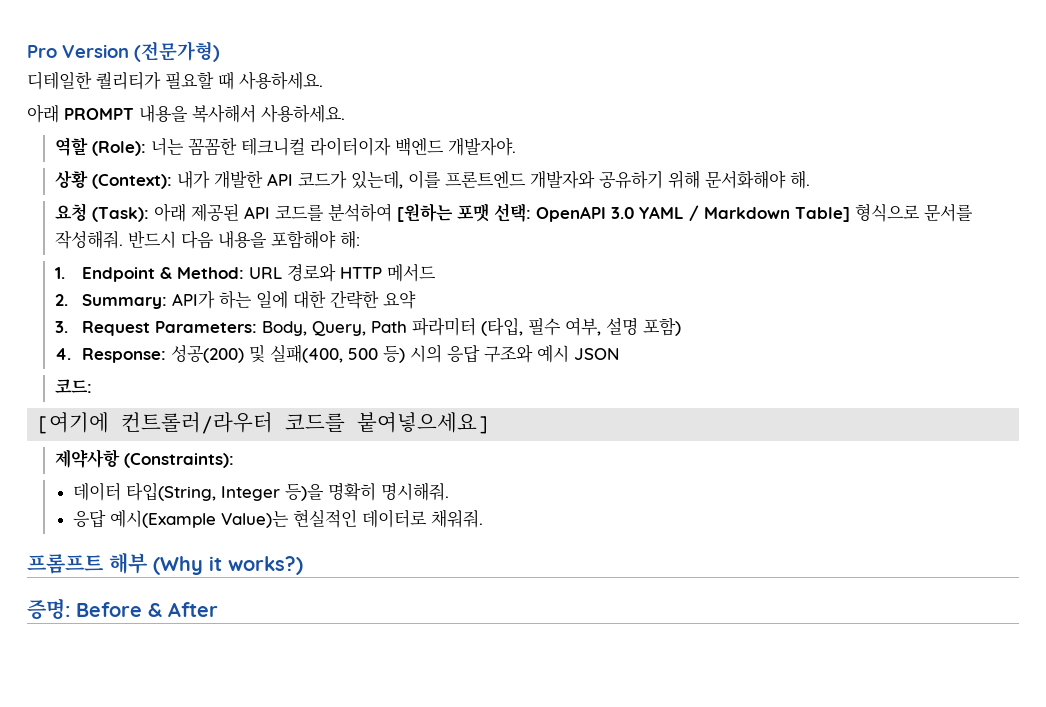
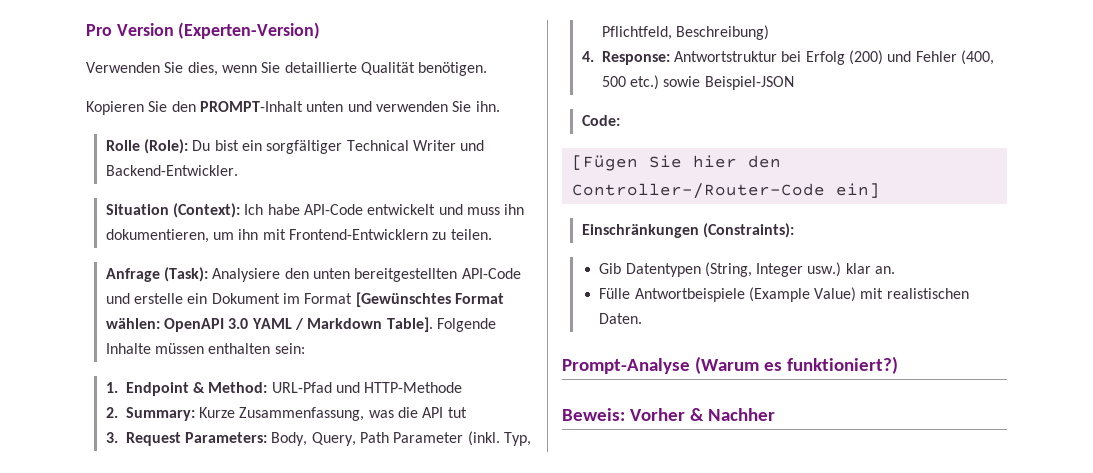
[134,41,220,62] [27,71,323,90] [27,104,345,123] [54,137,516,156] [54,170,810,189] [54,203,531,222] (전문가형) // 디테일한 퀄리티가 필요할 때 사용하세요. // 아래 PROMPT 내용을 복사해서 사용하세요. // 역할 (Role): 너는 꼼꼼한 테크니컬 라이터이자 백엔드 개발자야. // 상황 (Context): 내가 개발한 API 코드가 있는데, 이를 프론트엔드 개발자와 공유하기 위해 문서화해야 해. // 요청 (Task): 아래 제공된 API 코드를 분석하여 [원하는 포맷 선택: -> [178,22,321,39] [86,62,488,76] [86,101,500,115] [105,139,485,154] [105,165,238,176] [105,203,525,218] [105,229,492,243] [105,267,521,282] [105,292,504,307] [105,318,160,329] (Experten-Version) // Verwenden Sie dies, wenn Sie detaillierte Qualität benötigen. // Kopieren Sie den PROMPT-Inhalt unten und verwenden Sie ihn. // Rolle (Role): Du bist ein sorgfältiger Technical Writer und Backend-Entwickler. // Situation (Context): Ich habe API-Code entwickelt und muss ihn dokumentieren, um ihn mit Frontend-Entwicklern zu teilen. // Anfrage (Task): Analysiere den unten bereitgestellten API-Code und erstelle ein Dokument im Format [Gewünschtes Format wählen:
[794,203,973,222] [54,230,360,249] [54,263,437,282] [54,290,417,309] Table] 형식으로 문서를 작성해줘. 반드시 다음 내용을 포함해야 해: // 1. Endpoint & Method: URL 경로와 HTTP 메서드 // 2. Summary: API가 하는 일에 대한 간략한 요약 -> [386,317,496,332] [105,343,305,354] [105,382,463,396] [105,407,467,421] Table]. Folgende Inhalte müssen enthalten sein: // 1. Endpoint & Method: URL-Pfad und HTTP-Methode // 2. Summary: Kurze Zusammenfassung, was die API tut
[412,317,682,336] [54,344,620,363] [54,379,92,393] [37,412,490,434] [54,449,234,468] [73,482,450,501] [73,509,484,528] [27,552,303,575] [27,598,218,619] 파라미터 (타입, 필수 여부, 설명 포함) // 4. Response: 성공(200) 및 실패(400, 500 등) 시의 응답 구조와 예시 JSON // 코드: // [여기에 컨트롤러/라우터 코드를 붙여넣으세요] // 제약사항 (Constraints): // 데이터 타입(String, Integer 등)을 명확히 명시해줘. // 응답 예시(Example Value)는 현실적인 데이터로 채워줘. // 프롬프트 해부 (Why it works?) // 증명: Before & After -> [393,431,531,446] [601,25,769,40] [581,50,994,65] [601,75,794,90] [581,115,620,126] [571,155,781,171] [571,183,880,199] [581,223,794,238] [599,262,896,277] [599,287,969,302] [599,313,643,324] [562,356,898,374] [562,408,775,421] Parameter (inkl. Typ, Pflichtfeld, Beschreibung) // 4. Response: Antwortstruktur bei Erfolg (200) und Fehler (400, 500 etc.) sowie Beispiel-JSON // Code: // [Fügen Sie hier den Controller-/Router-Code ein] // Einschränkungen (Constraints): // Gib Datentypen (String, Integer usw.) klar an. // Fülle Antwortbeispiele (Example Value) mit realistischen Daten. // Prompt-Analyse (Warum es funktioniert?) // Beweis: Vorher & Nachher

